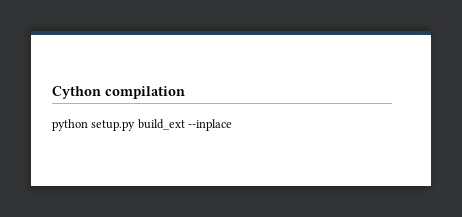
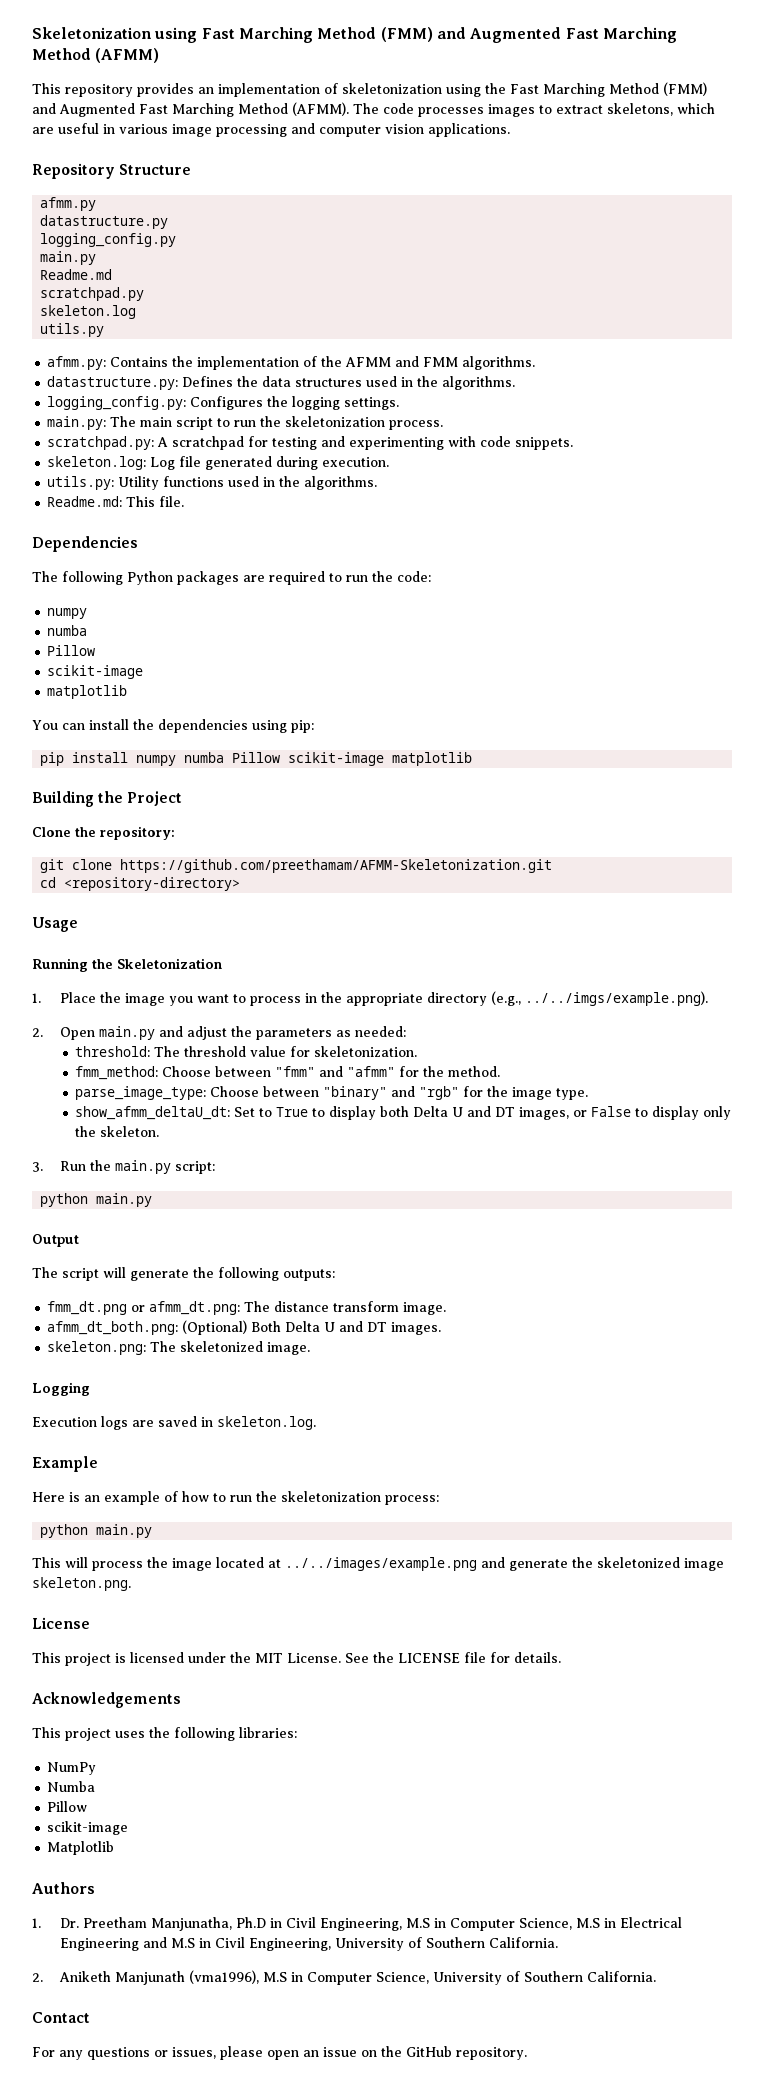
[52,86,185,99] [52,119,233,131] Cython compilation // python setup.py build_ext --inplace -> [32,27,677,43] [32,48,160,63] [32,82,707,97] [32,102,715,117] [32,123,510,137] [32,163,192,179] [40,197,97,211] [40,215,169,229] [40,233,177,247] [40,251,97,265] [40,269,113,280] [40,287,145,301] [40,305,137,319] [40,323,105,337] [47,356,536,370] [47,376,516,390] [47,396,400,410] [47,416,444,430] [47,436,574,450] [47,456,390,470] [47,476,378,490] [47,496,185,507] [32,536,138,552] [32,571,431,585] [47,608,88,619] [47,625,88,636] [47,645,96,656] [47,665,144,679] [47,685,128,699] [32,719,314,733] [40,752,473,766] [32,791,183,807] [32,826,175,840] [40,859,553,873] [40,877,241,891] [32,917,78,932] [32,958,222,972] [32,991,708,1006] [32,1026,406,1040] [75,1046,418,1057] [75,1066,501,1080] [75,1086,589,1100] [75,1106,732,1120] [75,1126,160,1137] [32,1160,215,1174] [40,1193,153,1207] [32,1234,79,1247] [32,1267,335,1281] [47,1301,447,1315] [47,1320,442,1335] [47,1341,311,1355] [32,1382,90,1396] [32,1416,316,1430] [32,1456,98,1472] [32,1491,439,1505] [40,1524,153,1538] [32,1557,724,1571] [32,1577,131,1591] [32,1617,90,1629] [32,1652,561,1666] [32,1692,181,1708] [32,1727,297,1741] [47,1762,97,1775] [47,1781,96,1792] [47,1801,88,1812] [47,1821,129,1835] [47,1841,115,1855] [32,1882,95,1894] [32,1917,682,1931] [59,1937,558,1951] [32,1970,656,1985] [32,2012,90,2023] [32,2046,527,2060] Skeletonization using Fast Marching Method (FMM) and Augmented Fast Marching Method (AFMM) // This repository provides an implementation of skeletonization using the Fast Marching Method (FMM) and Augmented Fast Marching Method (AFMM). The code processes images to extract skeletons, which are useful in various image processing and computer vision applications. // Repository Structure // afmm.py // datastructure.py // logging_config.py // main.py // Readme.md // scratchpad.py // skeleton.log // utils.py // afmm.py: Contains the implementation of the AFMM and FMM algorithms. // datastructure.py: Defines the data structures used in the algorithms. // logging_config.py: Configures the logging settings. // main.py: The main script to run the skeletonization process. // scratchpad.py: A scratchpad for testing and experimenting with code snippets. // skeleton.log: Log file generated during execution. // utils.py: Utility functions used in the algorithms. // Readme.md: This file. // Dependencies // The following Python packages are required to run the code: // numpy // numba // Pillow // scikit-image // matplotlib // You can install the dependencies using pip: // pip install numpy numba Pillow scikit-image matplotlib // Building the Project // Clone the repository: // git clone https://github.com/preethamam/AFMM-Skeletonization.git // cd <repository-directory> // Usage // Running the Skeletonization // 1. Place the image you want to process in the appropriate directory (e.g., ../../imgs/example.png). // 2. Open main.py and adjust the parameters as needed: // threshold: The threshold value for skeletonization. // fmm_method: Choose between "fmm" and "afmm" for the method. // parse_image_type: Choose between "binary" and "rgb" for the image type. // show_afmm_deltaU_dt: Set to True to display both Delta U and DT images, or False to display only the skeleton. // 3. Run the main.py script: // python main.py // Output // The script will generate the following outputs: // fmm_dt.png or afmm_dt.png: The distance transform image. // afmm_dt_both.png: (Optional) Both Delta U and DT images. // skeleton.png: The skeletonized image. // Logging // Execution logs are saved in skeleton.log. // Example // Here is an example of how to run the skeletonization process: // python main.py // This will process the image located at ../../images/example.png and generate the skeletonized image skeleton.png. // License // This project is licensed under the MIT License. See the LICENSE file for details. // Acknowledgements // This project uses the following libraries: // NumPy // Numba // Pillow // scikit-image // Matplotlib // Authors // 1. Dr. Preetham Manjunatha, Ph.D in Civil Engineering, M.S in Computer Science, M.S in Electrical Engineering and M.S in Civil Engineering, University of Southern California. // 2. Aniketh Manjunath (vma1996), M.S in Computer Science, University of Southern California. // Contact // For any questions or issues, please open an issue on the GitHub repository.

